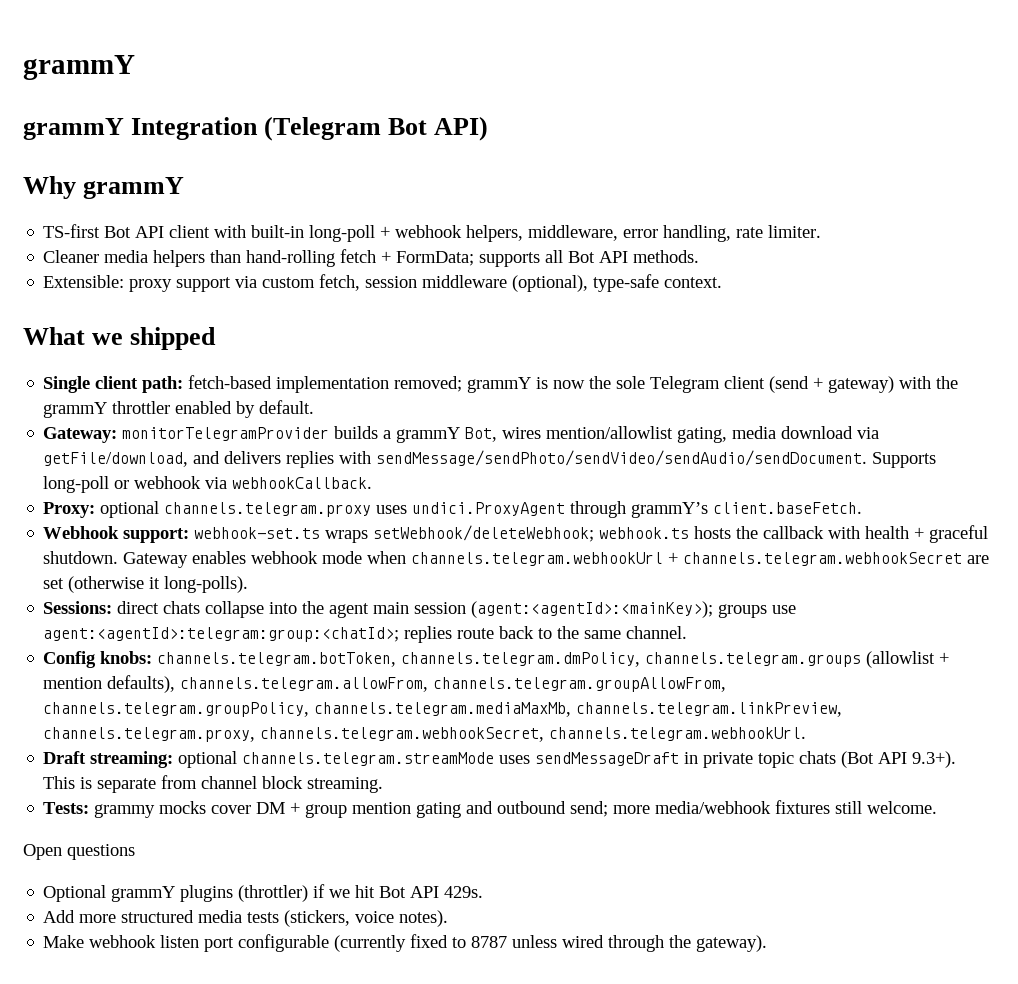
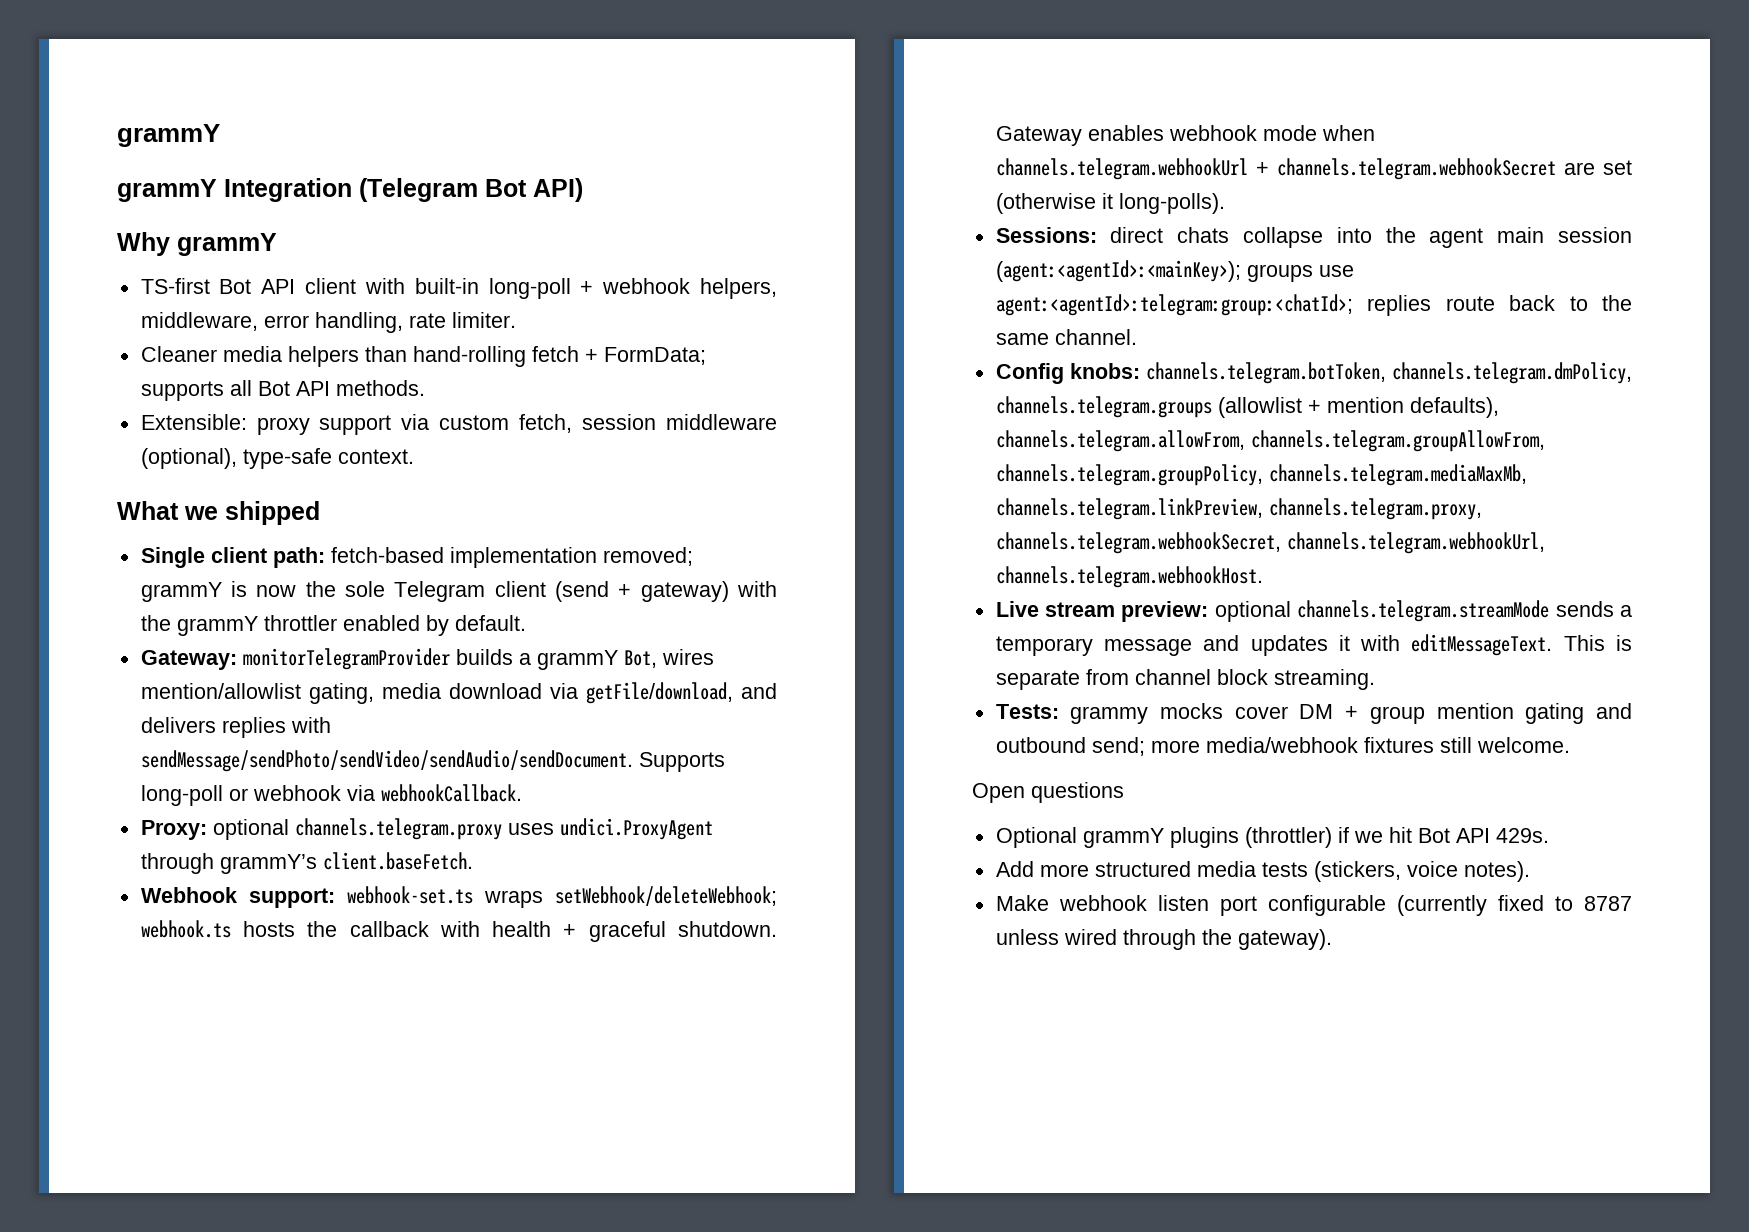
[549,727,807,741] [43,751,957,768] channels.telegram.webhookUrl. // Draft streaming: optional channels.telegram.streamMode uses sendMessageDraft in private topic chats (Bot API 9.3+). -> [1286,532,1545,554] [995,566,1263,588] [995,600,1632,622] [995,634,1553,656] channels.telegram.webhookUrl, channels.telegram.webhookHost. // Live stream preview: optional channels.telegram.streamMode sends a temporary message and updates it with editMessageText.

